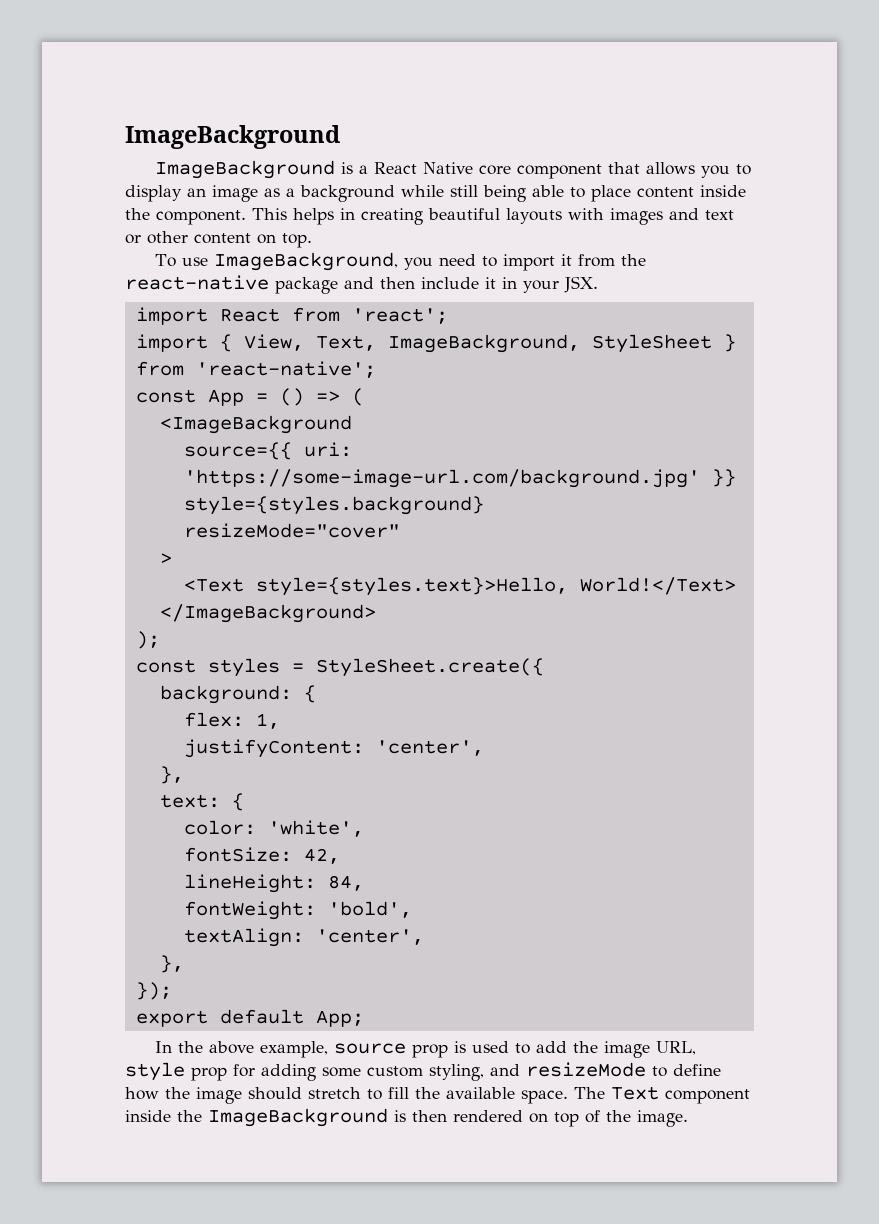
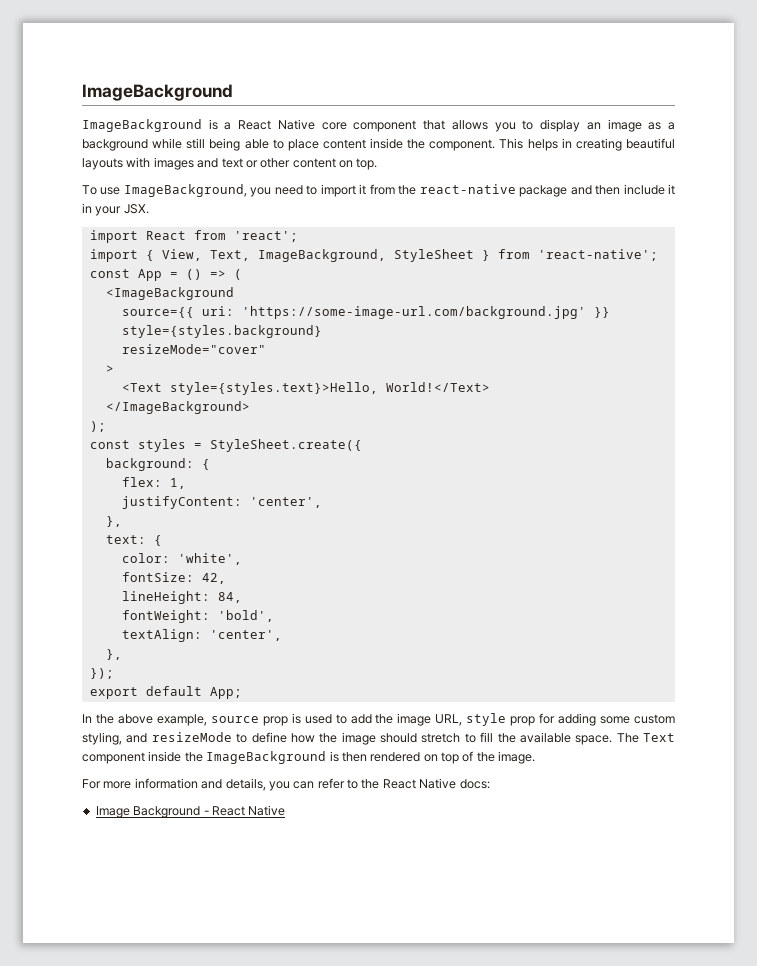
(688, 1118) none -> [82,778,490,791] [95,805,286,818] // For more information and details, you can refer to the React Native docs: // Image Background - React Native

